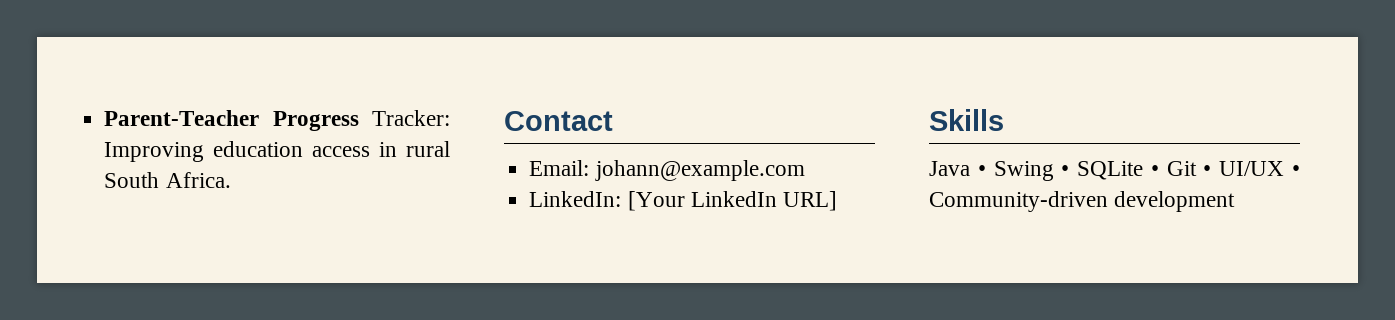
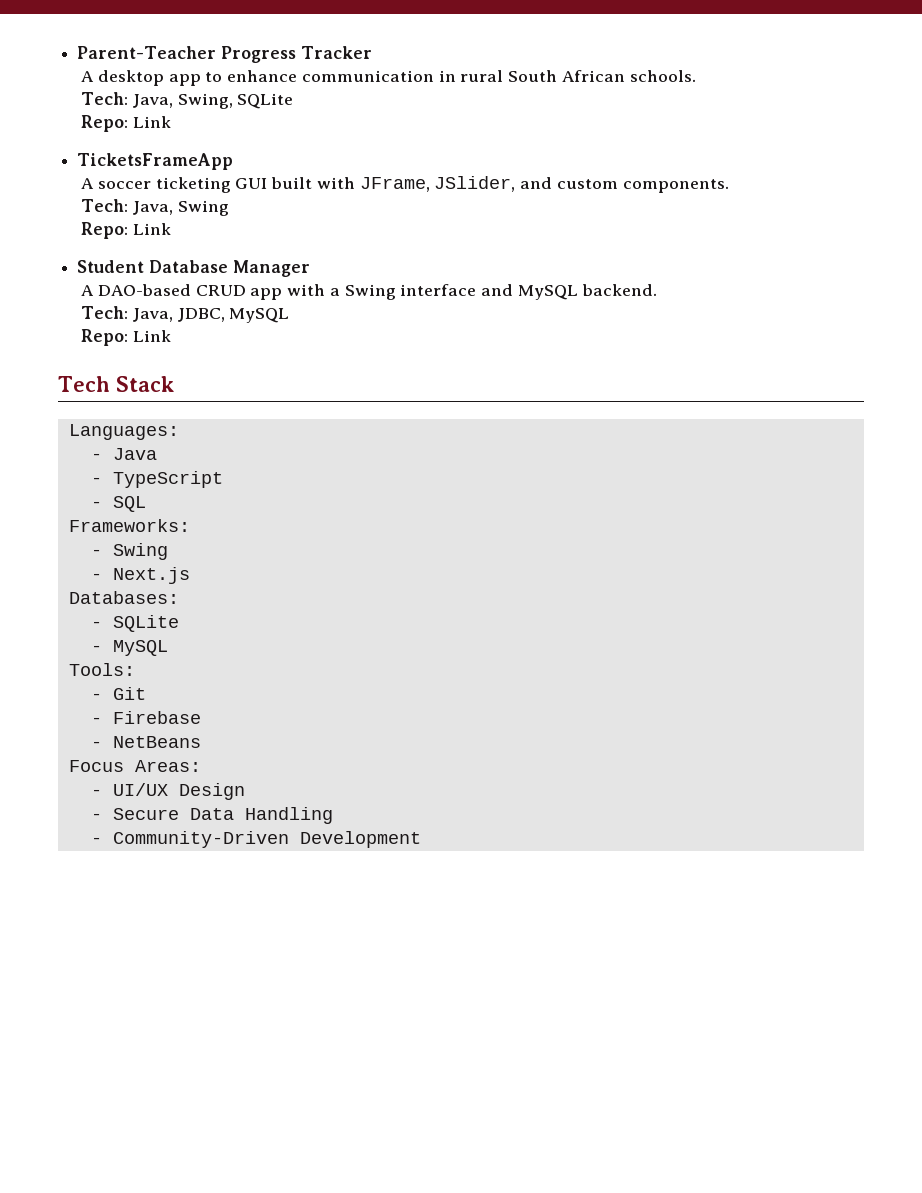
[371,110,450,126] [104,141,450,162] [104,172,231,188] [504,111,613,131] [529,160,805,181] [529,191,837,211] [929,109,1004,131] [929,161,1300,181] [929,191,1236,212] Tracker: Improving education access in rural South Africa. // Contact // Email: johann@example.com // LinkedIn: [Your LinkedIn URL] // Skills // Java • Swing • SQLite • Git • UI/UX • Community-driven development -> [300,46,372,59] [81,70,696,86] [81,92,294,109] [81,115,172,132] [77,153,234,170] [81,176,729,193] [81,199,229,216] [81,222,172,239] [77,260,310,277] [81,284,657,300] [81,306,290,323] [81,329,172,346] [58,376,174,392] [68,424,179,440] [90,448,157,460] [90,471,223,488] [90,496,146,512] [68,519,190,532] [90,543,168,560] [90,567,190,584] [68,591,179,604] [90,615,179,632] [90,640,168,656] [68,663,135,676] [90,687,146,700] [90,711,201,724] [90,736,201,748] [68,760,201,772] [90,783,245,800] [90,807,333,824] [90,831,421,848] Tracker // A desktop app to enhance communication in rural South African schools. // Tech: Java, Swing, SQLite // Repo: Link // TicketsFrameApp // A soccer ticketing GUI built with JFrame, JSlider, and custom components. // Tech: Java, Swing // Repo: Link // Student Database Manager // A DAO-based CRUD app with a Swing interface and MySQL backend. // Tech: Java, JDBC, MySQL // Repo: Link // Tech Stack // Languages: // - Java // - TypeScript // - SQL // Frameworks: // - Swing // - Next.js // Databases: // - SQLite // - MySQL // Tools: // - Git // - Firebase // - NetBeans // Focus Areas: // - UI/UX Design // - Secure Data Handling // - Community-Driven Development

